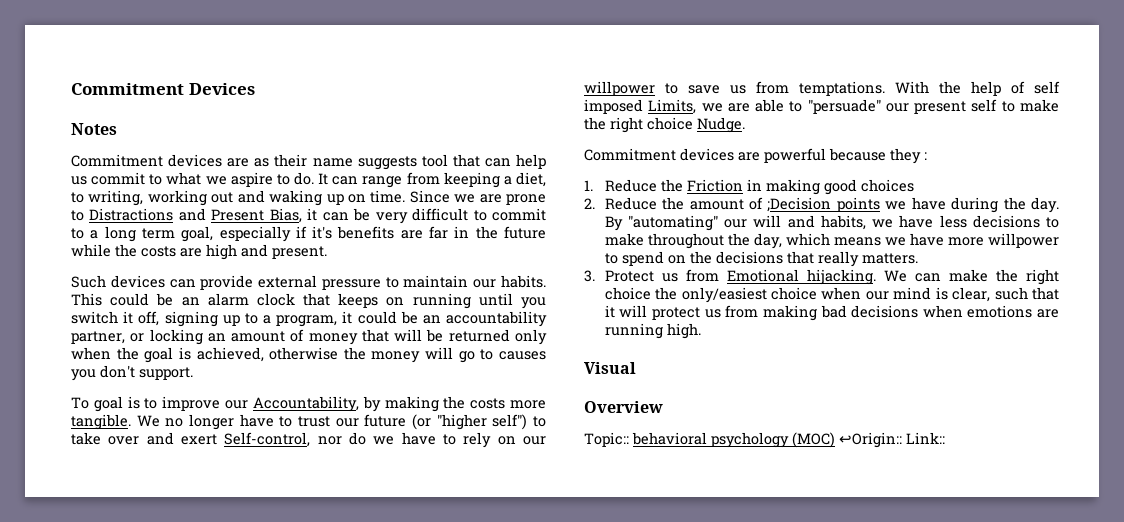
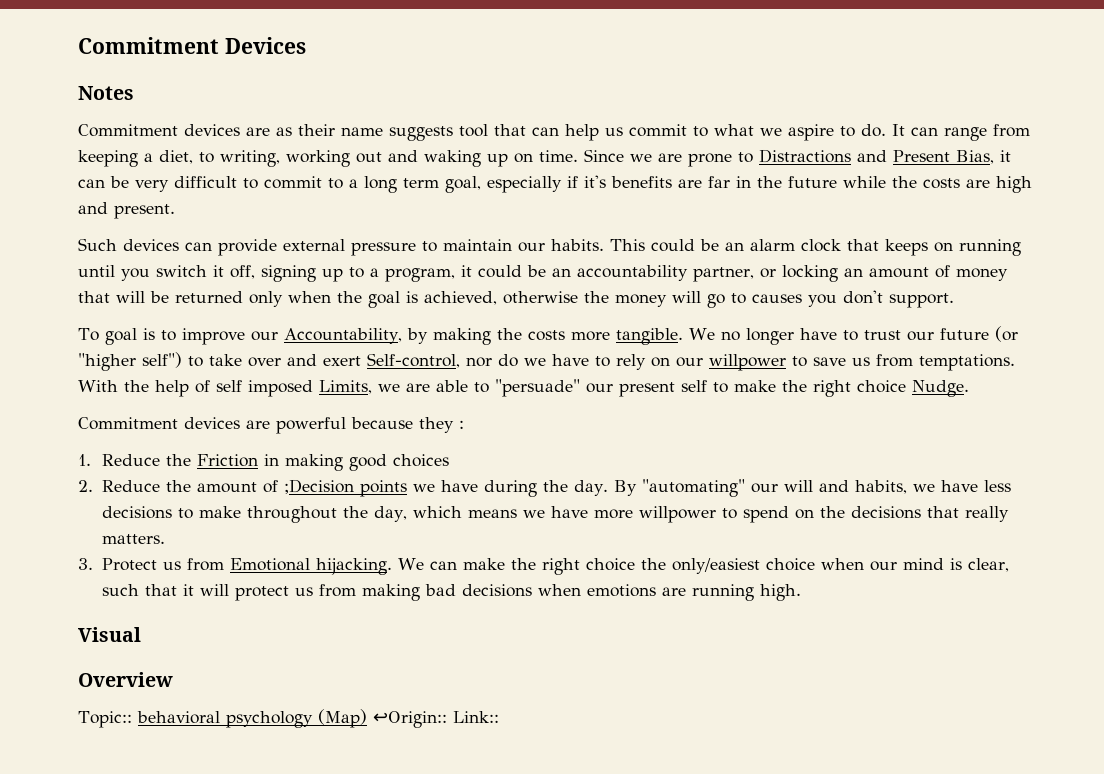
[792,432,835,448] (MOC) -> [317,709,367,728] (Map)

